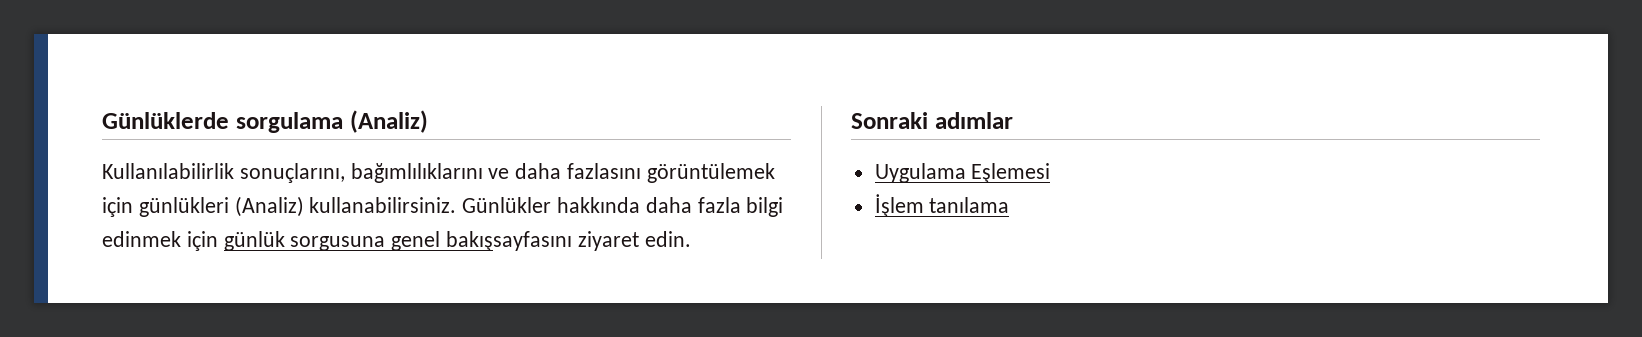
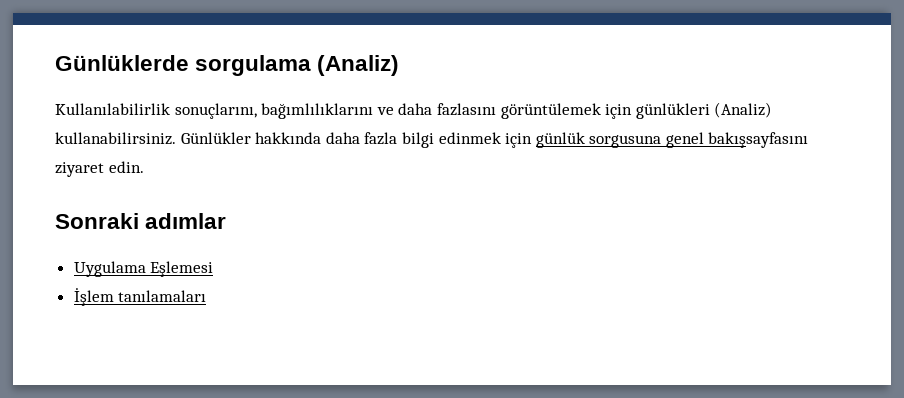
[929,197,1010,213] tanılama -> [118,290,207,302] tanılamaları

